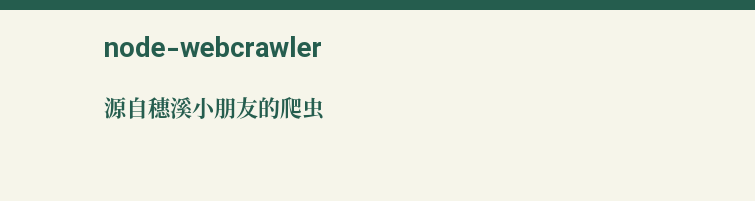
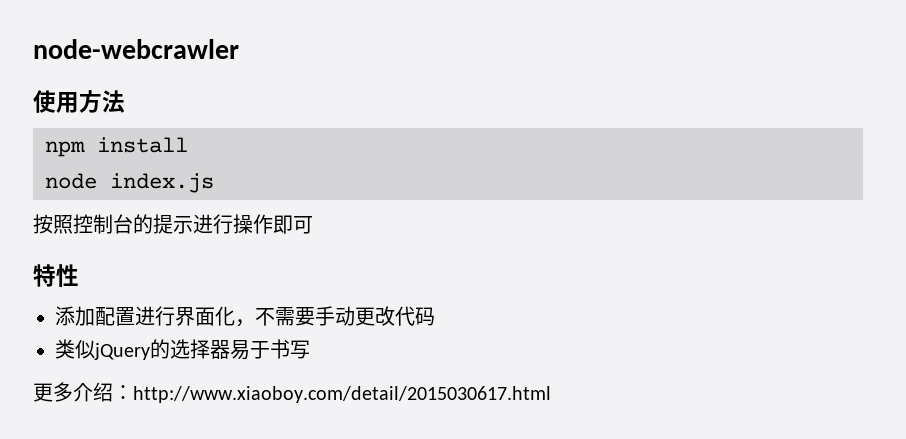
[104,97,325,121] 源自穗溪小朋友的爬虫 -> [33,90,125,113] [45,137,188,157] [45,173,214,193] [33,214,313,234] [33,264,79,287] [55,306,435,327] [55,339,310,360] [33,382,551,403] 使用方法 // npm install // node index.js // 按照控制台的提示进行操作即可 // 特性 // 添加配置进行界面化，不需要手动更改代码 // 类似jQuery的选择器易于书写 // 更多介绍：http://www.xiaoboy.com/detail/2015030617.html

